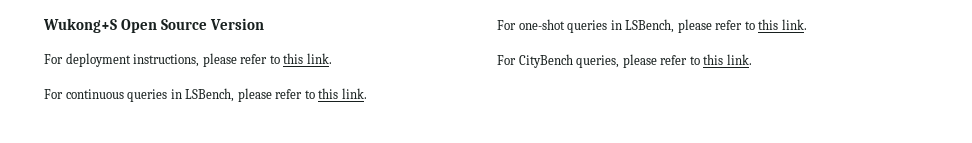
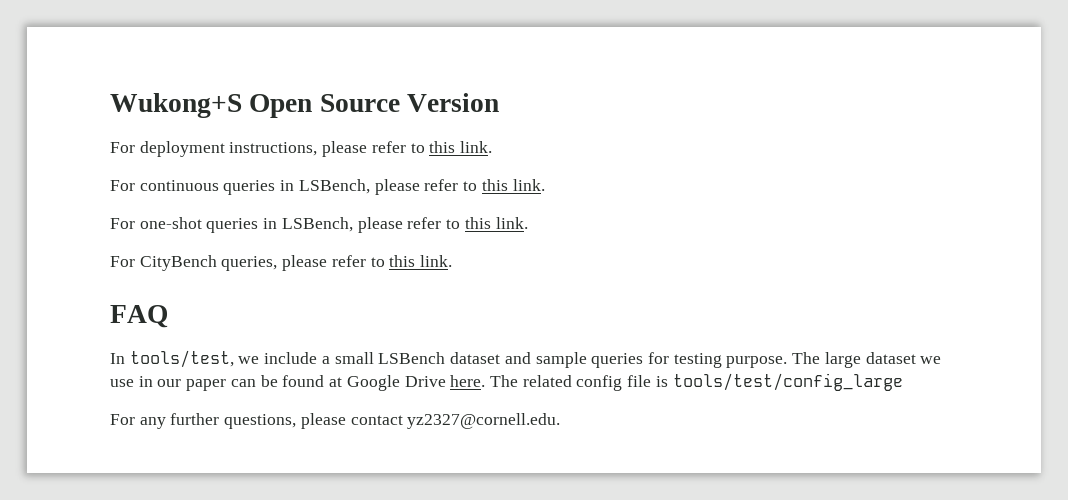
(752, 59) none -> [110,305,168,328] [110,350,942,368] [110,373,903,391] [110,413,561,429] // FAQ // In tools/test, we include a small LSBench dataset and sample queries for testing purpose. The large dataset we use in our paper can be found at Google Drive here. The related config file is tools/test/config_large // For any further questions, please contact yz2327@cornell.edu.

